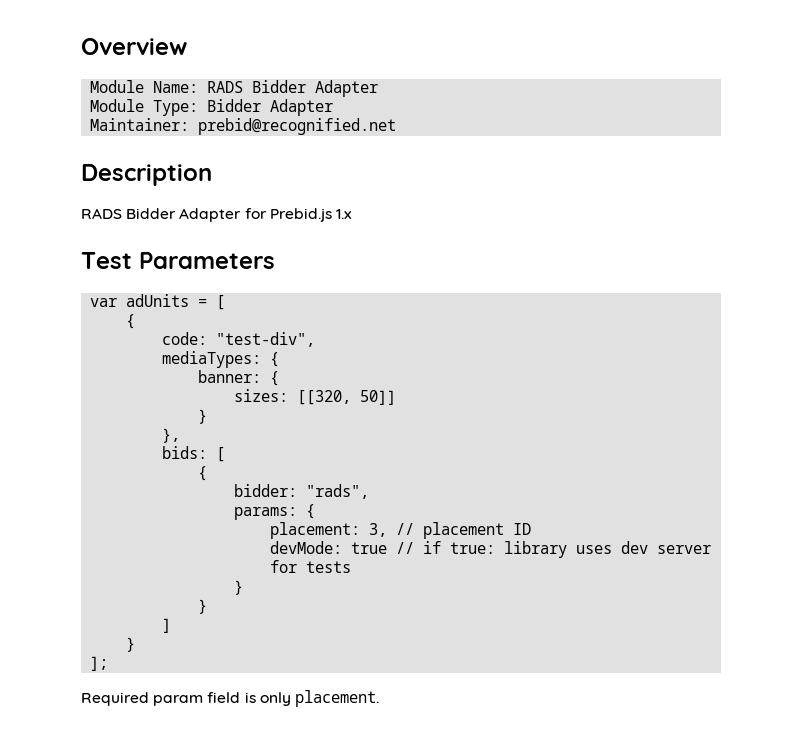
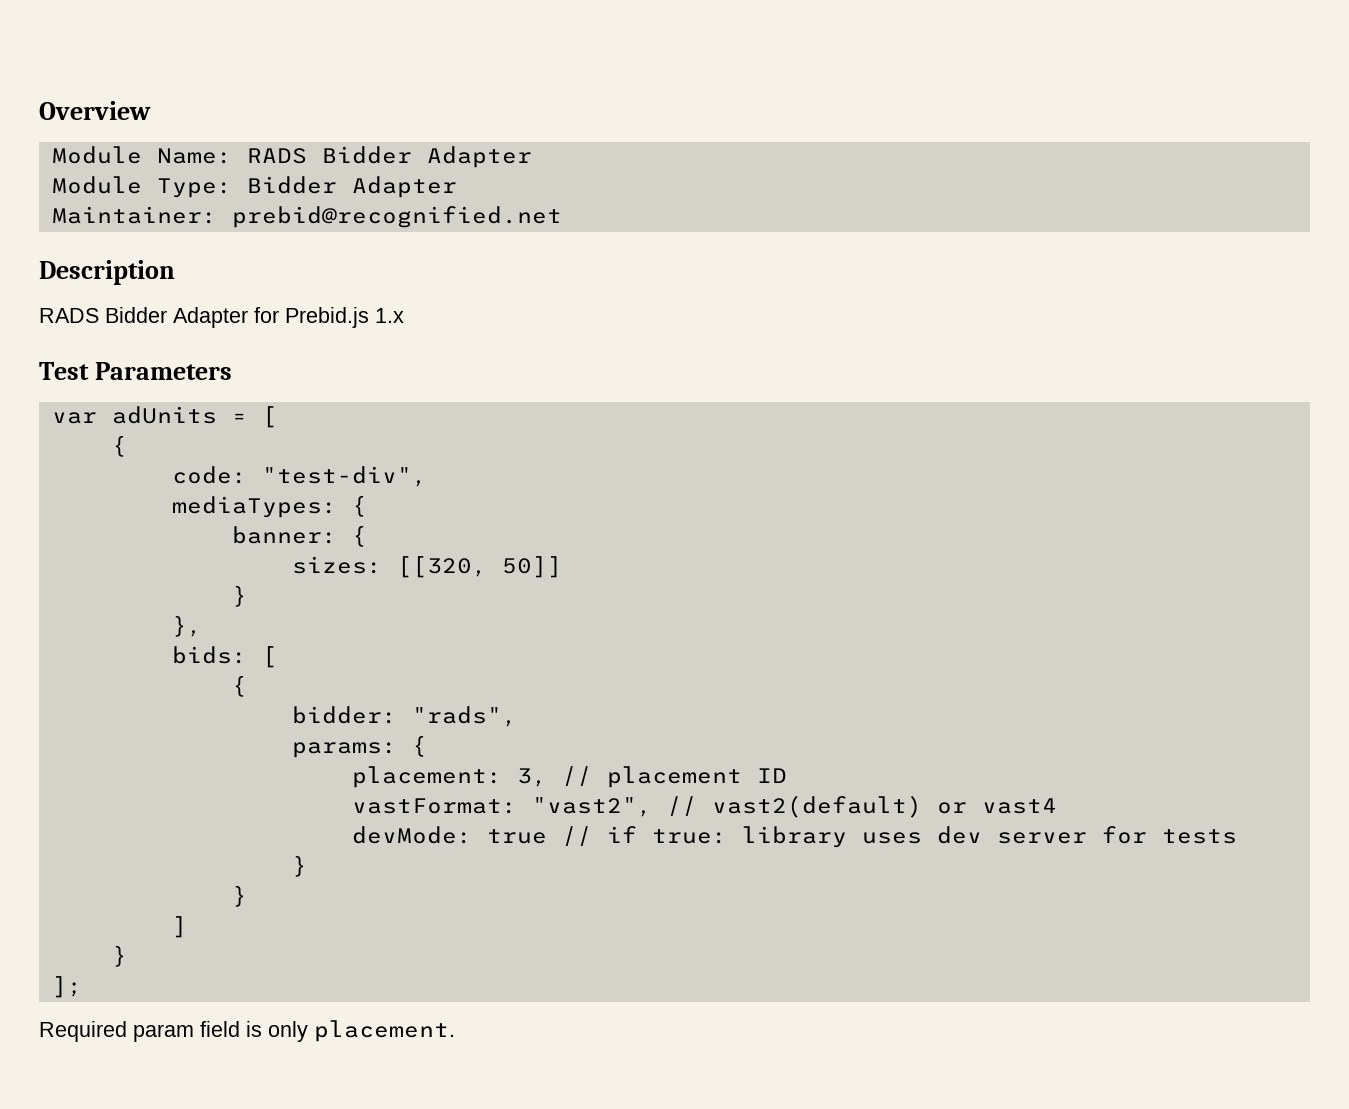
(532, 529) none -> [351,795,1057,818] // vastFormat: "vast2", // vast2(default) or vast4

